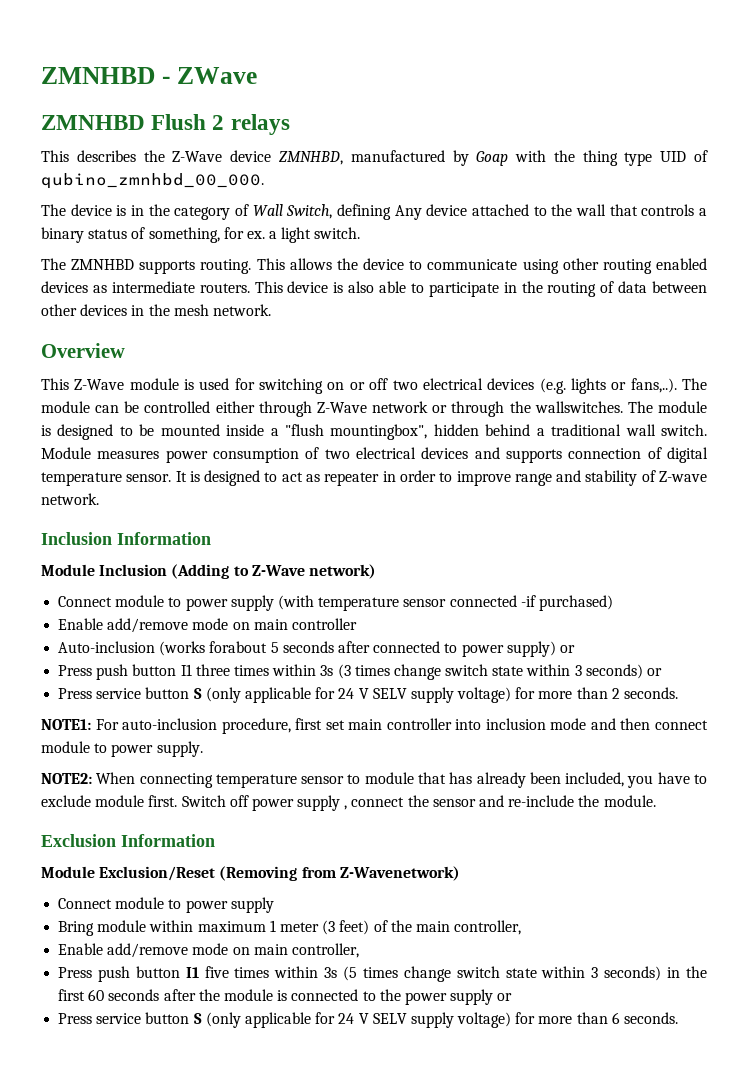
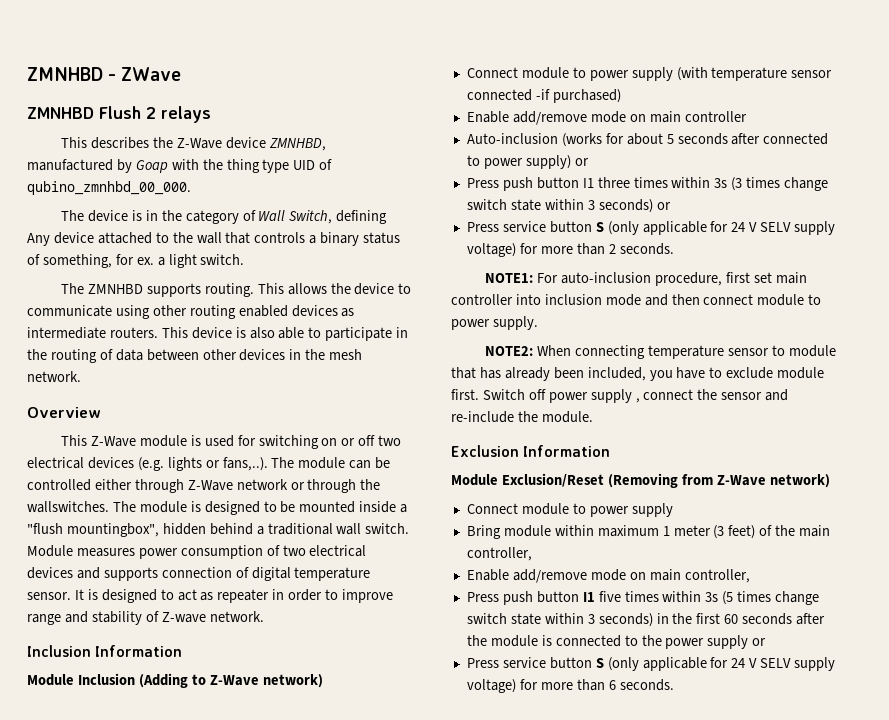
[209,641,268,653] forabout -> [605,133,663,145] for about
[339,866,460,881] Z-Wavenetwork) -> [716,474,830,488] Z-Wave network)

